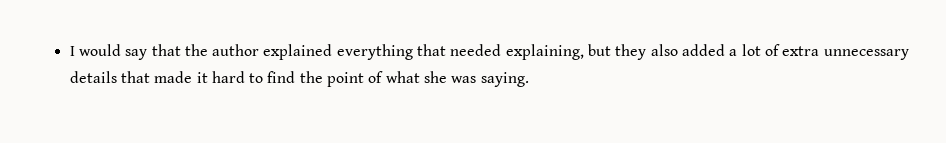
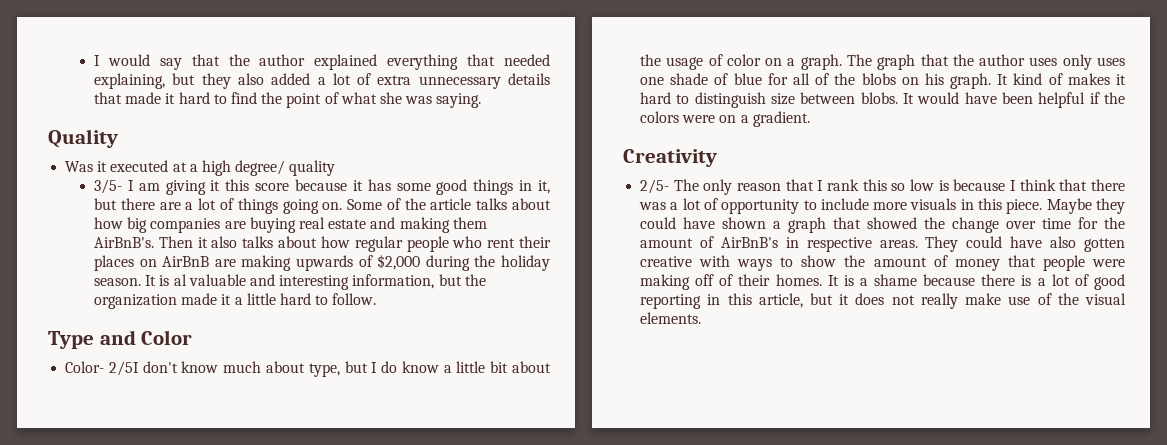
(529, 79) none -> [48,129,118,148] [65,160,336,176] [94,179,551,195] [94,198,551,214] [94,217,487,233] [94,236,551,252] [94,254,550,271] [94,274,486,290] [94,293,377,309] [48,330,193,349] [65,361,551,377] [640,54,1125,70] [640,73,1126,89] [640,92,1125,108] [640,111,810,127] [623,149,717,167] [640,179,1125,195] [639,198,1125,214] [640,217,1125,233] [640,236,1125,252] [640,255,1125,271] [640,274,1125,290] [640,293,1126,309] [640,312,702,324] // Quality // Was it executed at a high degree/ quality // 3/5- I am giving it this score because it has some good things in it, but there are a lot of things going on. Some of the article talks about how big companies are buying real estate and making them AirBnB's. Then it also talks about how regular people who rent their places on AirBnB are making upwards of $2,000 during the holiday season. It is al valuable and interesting information, but the organization made it a little hard to follow. // Type and Color // Color- 2/5I don't know much about type, but I do know a little bit about the usage of color on a graph. The graph that the author uses only uses one shade of blue for all of the blobs on his graph. It kind of makes it hard to distinguish size between blobs. It would have been helpful if the colors were on a gradient. // Creativity // 2/5- The only reason that I rank this so low is because I think that there was a lot of opportunity to include more visuals in this piece. Maybe they could have shown a graph that showed the change over time for the amount of AirBnB's in respective areas. They could have also gotten creative with ways to show the amount of money that people were making off of their homes. It is a shame because there is a lot of good reporting in this article, but it does not really make use of the visual elements.

